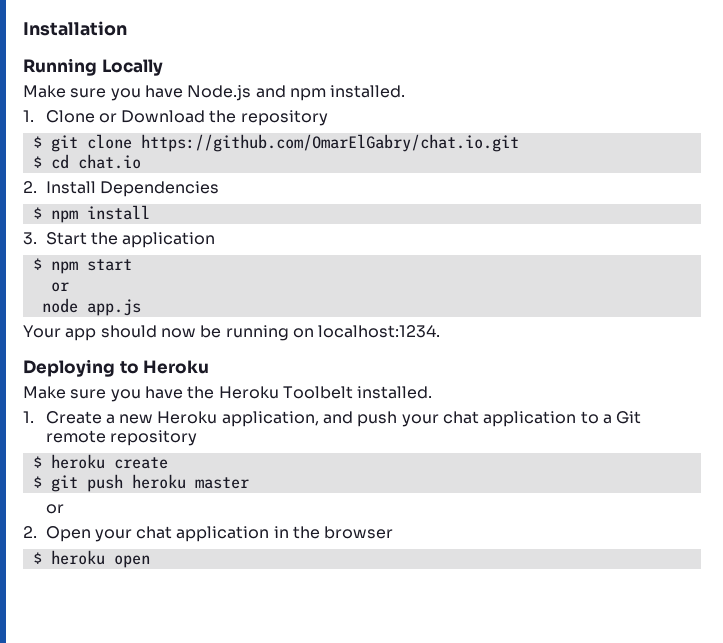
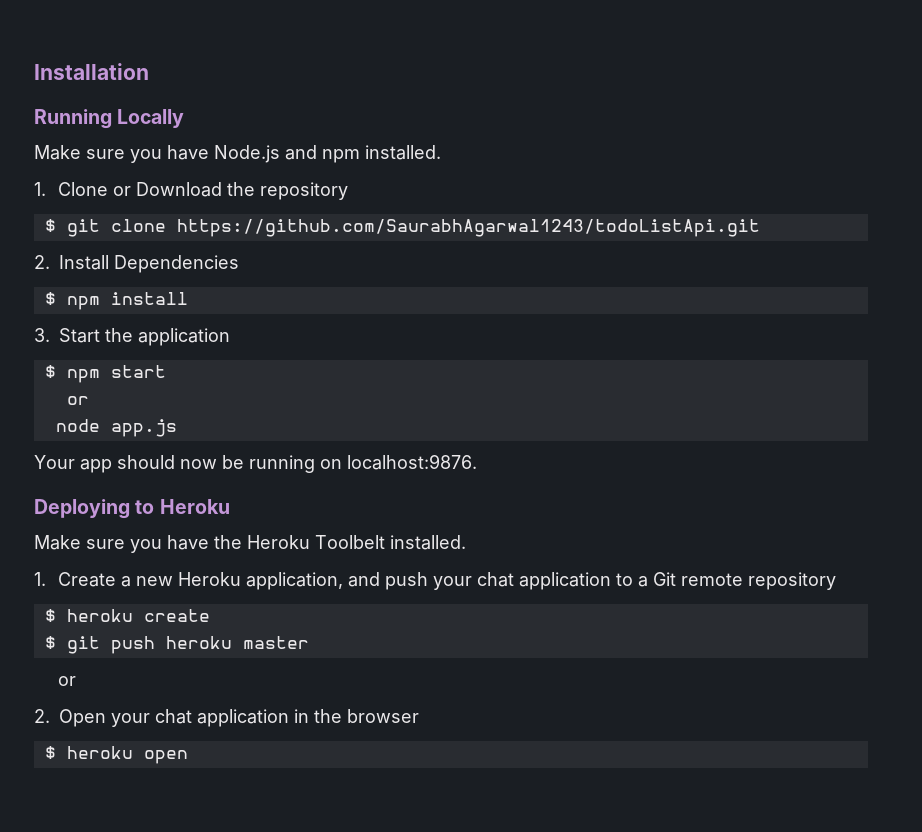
[140,134,519,152] [32,154,141,169] https://github.com/OmarElGabry/chat.io.git // $ cd chat.io -> [176,219,760,237] https://github.com/SaurabhAgarwal1243/todoListApi.git
[318,325,441,338] localhost:1234. -> [347,454,477,470] localhost:9876.

